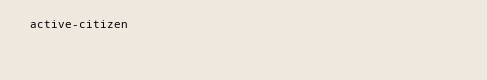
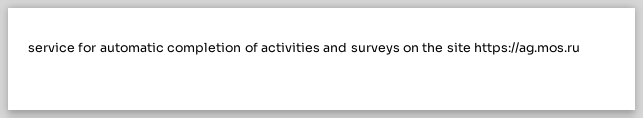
[30,20,128,28] active-citizen -> [28,42,581,55] service for automatic completion of activities and surveys on the site https://ag.mos.ru

